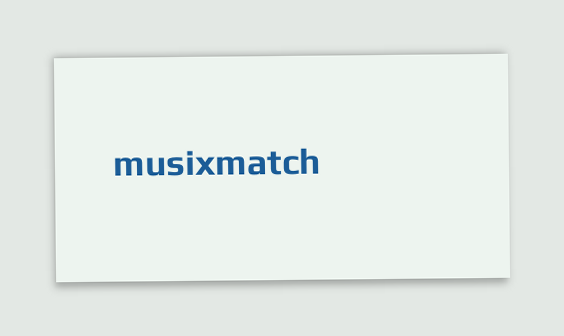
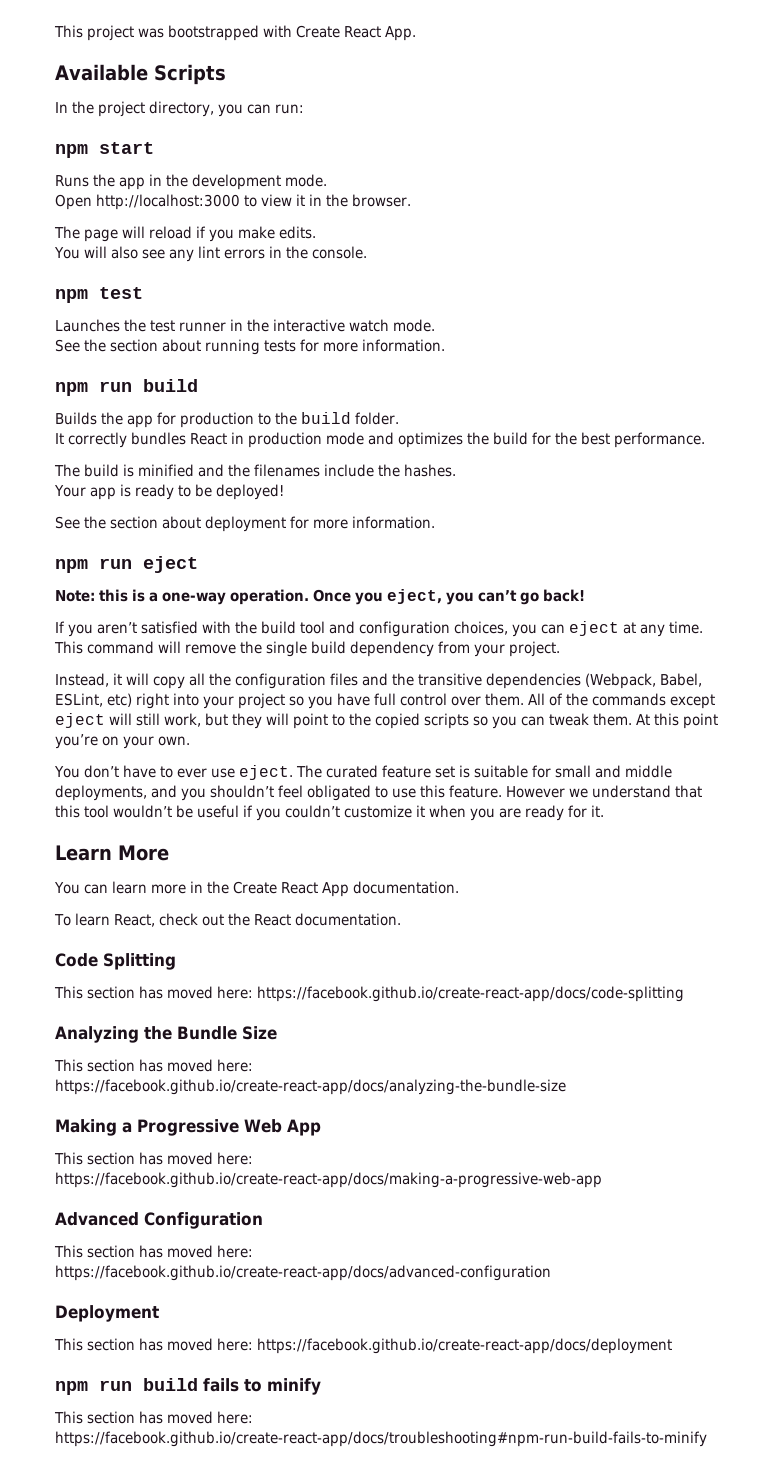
[112,147,321,177] musixmatch -> [54,25,416,41] [55,64,226,85] [55,101,304,117] [55,142,154,158] [55,174,327,190] [55,194,411,210] [54,226,316,242] [54,246,367,262] [55,287,143,303] [55,319,435,332] [55,339,445,355] [55,379,198,396] [55,412,399,428] [55,432,705,448] [54,464,456,477] [54,484,284,500] [55,516,435,532] [55,556,198,573] [55,589,585,605] [55,621,703,637] [54,641,560,657] [55,673,702,689] [55,693,715,709] [55,713,718,729] [55,734,190,749] [54,765,672,780] [55,785,702,801] [55,805,604,821] [55,845,169,861] [54,881,459,897] [54,913,401,927] [55,953,176,970] [54,986,684,1002] [55,1026,277,1043] [54,1059,253,1072] [55,1079,566,1095] [55,1119,321,1136] [54,1152,253,1165] [55,1172,602,1188] [55,1212,263,1229] [54,1245,253,1258] [55,1265,551,1281] [55,1305,159,1322] [54,1338,672,1354] [55,1378,321,1395] [54,1411,253,1424] [55,1431,707,1447] This project was bootstrapped with Create React App. // Available Scripts // In the project directory, you can run: // npm start // Runs the app in the development mode. // Open http://localhost:3000 to view it in the browser. // The page will reload if you make edits. // You will also see any lint errors in the console. // npm test // Launches the test runner in the interactive watch mode. // See the section about running tests for more information. // npm run build // Builds the app for production to the build folder. // It correctly bundles React in production mode and optimizes the build for the best performance. // The build is minified and the filenames include the hashes. // Your app is ready to be deployed! // See the section about deployment for more information. // npm run eject // Note: this is a one-way operation. Once you eject, you can’t go back! // If you aren’t satisfied with the build tool and configuration choices, you can eject at any time. This command will remove the single build dependency from your project. // Instead, it will copy all the configuration files and the transitive dependencies (Webpack, Babel, ESLint, etc) right into your project so you have full control over them. All of the commands except eject will still work, but they will point to the copied scripts so you can tweak them. At this point you’re on your own. // You don’t have to ever use eject. The curated feature set is suitable for small and middle deployments, and you shouldn’t feel obligated to use this feature. However we understand that this tool wouldn’t be useful if you couldn’t customize it when you are ready for it. // Learn More // You can learn more in the Create React App documentation. // To learn React, check out the React documentation. // Code Splitting // This section has moved here: https://facebook.github.io/create-react-app/docs/code-splitting // Analyzing the Bundle Size // This section has moved here: https://facebook.github.io/create-react-app/docs/analyzing-the-bundle-size // Making a Progressive Web App // This section has moved here: https://facebook.github.io/create-react-app/docs/making-a-progressive-web-app // Advanced Configuration // This section has moved here: https://facebook.github.io/create-react-app/docs/advanced-configuration // Deployment // This section has moved here: https://facebook.github.io/create-react-app/docs/deployment // npm run build fails to minify // This section has moved here: https://facebook.github.io/create-react-app/docs/troubleshooting#npm-run-build-fails-to-minify

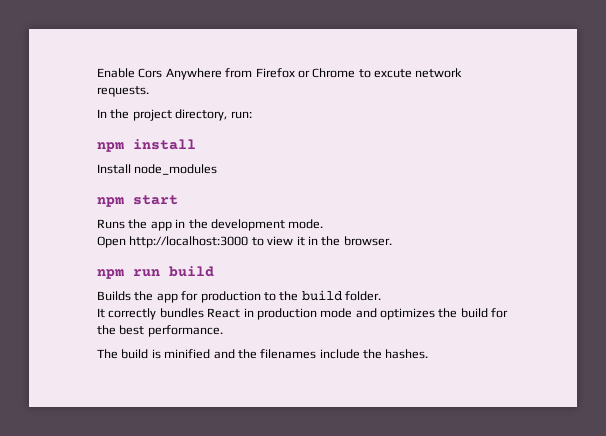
[54,25,416,41] [55,64,226,85] This project was bootstrapped with Create React App. // Available Scripts -> [97,68,463,80] [97,86,149,97] Enable Cors Anywhere from Firefox or Chrome to excute network requests.
[218,104,271,117] you can -> (228, 115) none
(304, 109) none -> [97,139,196,152] [97,164,218,175] // npm install // Install node_modules
[54,226,316,242] [54,246,367,262] [55,287,143,303] [55,319,435,332] [55,339,445,355] // The page will reload if you make edits. // You will also see any lint errors in the console. // npm test // Launches the test runner in the interactive watch mode. // See the section about running tests for more information. -> (392, 241) none
[54,484,284,500] [55,516,435,532] [55,556,198,573] [55,589,585,605] [55,621,703,637] [54,641,560,657] [55,673,702,689] [55,693,715,709] [55,713,718,729] [55,734,190,749] [54,765,672,780] [55,785,702,801] [55,805,604,821] [55,845,169,861] [54,881,459,897] [54,913,401,927] [55,953,176,970] [54,986,684,1002] [55,1026,277,1043] [54,1059,253,1072] [55,1079,566,1095] [55,1119,321,1136] [54,1152,253,1165] [55,1172,602,1188] [55,1212,263,1229] [54,1245,253,1258] [55,1265,551,1281] [55,1305,159,1322] [54,1338,672,1354] [55,1378,321,1395] [54,1411,253,1424] [55,1431,707,1447] // Your app is ready to be deployed! // See the section about deployment for more information. // npm run eject // Note: this is a one-way operation. Once you eject, you can’t go back! // If you aren’t satisfied with the build tool and configuration choices, you can eject at any time. This command will remove the single build dependency from your project. // Instead, it will copy all the configuration files and the transitive dependencies (Webpack, Babel, ESLint, etc) right into your project so you have full control over them. All of the commands except eject will still work, but they will point to the copied scripts so you can tweak them. At this point you’re on your own. // You don’t have to ever use eject. The curated feature set is suitable for small and middle deployments, and you shouldn’t feel obligated to use this feature. However we understand that this tool wouldn’t be useful if you couldn’t customize it when you are ready for it. // Learn More // You can learn more in the Create React App documentation. // To learn React, check out the React documentation. // Code Splitting // This section has moved here: https://facebook.github.io/create-react-app/docs/code-splitting // Analyzing the Bundle Size // This section has moved here: https://facebook.github.io/create-react-app/docs/analyzing-the-bundle-size // Making a Progressive Web App // This section has moved here: https://facebook.github.io/create-react-app/docs/making-a-progressive-web-app // Advanced Configuration // This section has moved here: https://facebook.github.io/create-react-app/docs/advanced-configuration // Deployment // This section has moved here: https://facebook.github.io/create-react-app/docs/deployment // npm run build fails to minify // This section has moved here: https://facebook.github.io/create-react-app/docs/troubleshooting#npm-run-build-fails-to-minify -> (429, 354) none

